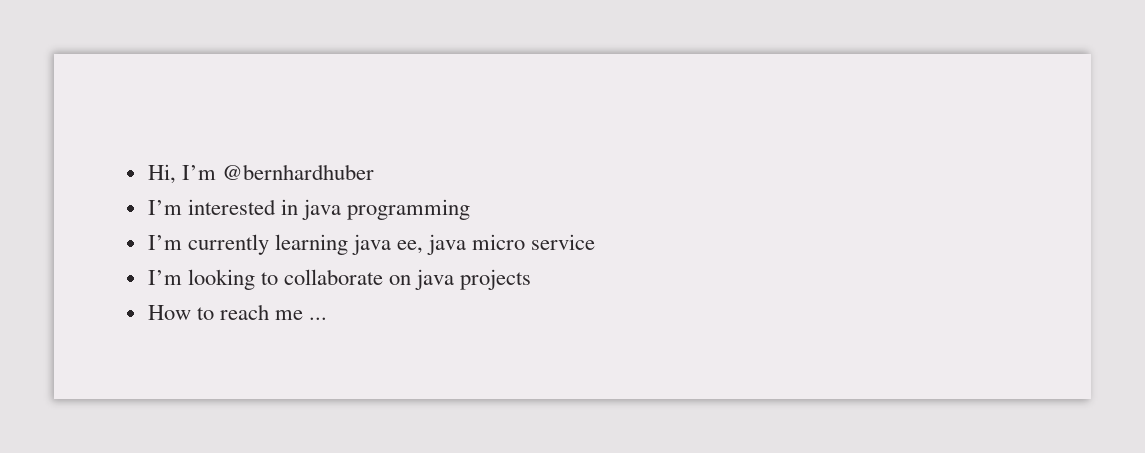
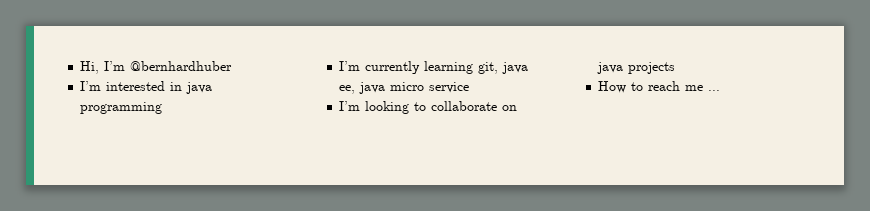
(348, 244) none -> [478,62,499,74] git,

